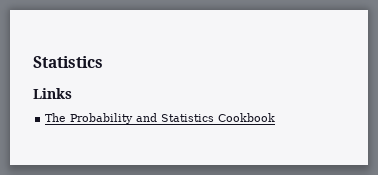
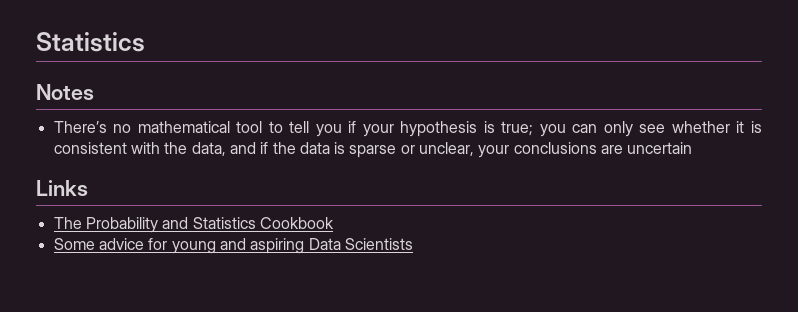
[33,56,103,68] Statistics -> [36,32,145,52] [36,84,94,100] [53,121,763,137] [53,142,693,158] Statistics // Notes // There’s no mathematical tool to tell you if your hypothesis is true; you can only see whether it is consistent with the data, and if the data is sparse or unclear, your conclusions are uncertain
(276, 117) none -> [53,238,413,254] // Some advice for young and aspiring Data Scientists

